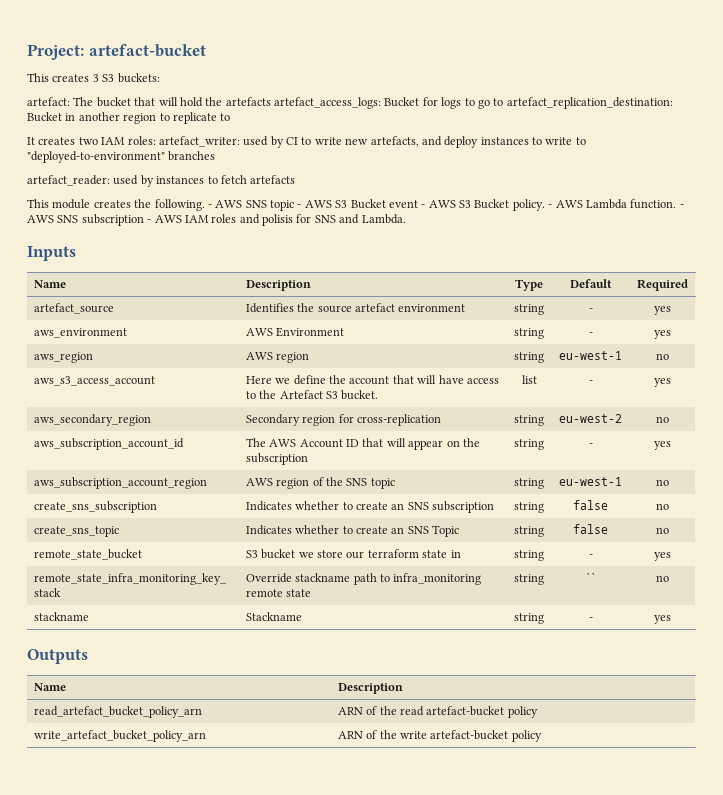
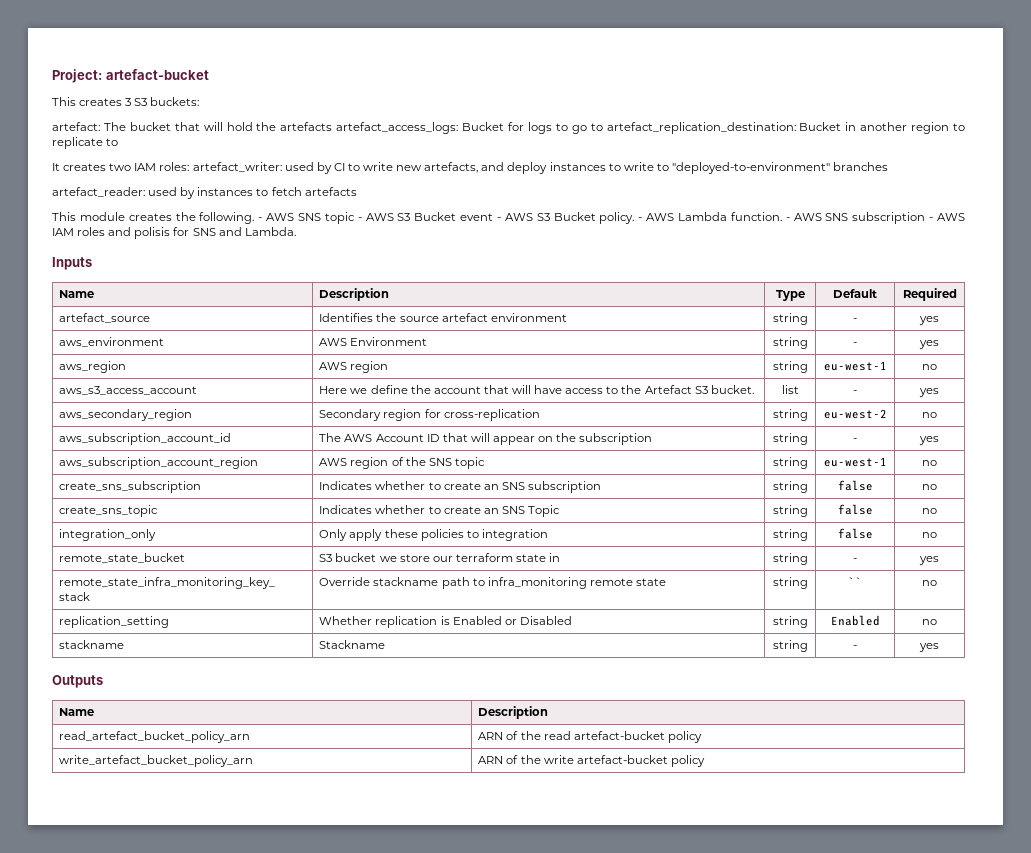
(669, 530) none -> [59,529,157,541] [319,529,548,541] [772,529,808,541] [837,528,873,539] [922,532,937,538] // integration_only | Only apply these policies to integration | string | false | no
(669, 578) none -> [59,616,170,628] [319,616,572,628] [772,616,808,628] [830,615,880,626] [922,619,937,625] // replication_setting | Whether replication is Enabled or Disabled | string | Enabled | no

